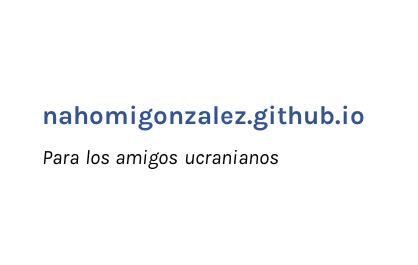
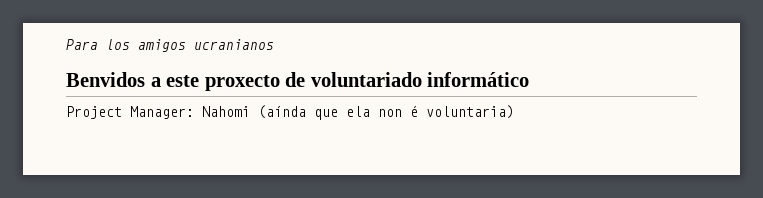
[42,105,365,131] nahomigonzalez.github.io // -> (66, 44) none
(279, 157) none -> [66,72,530,91] [66,105,514,120] // Benvidos a este proxecto de voluntariado informático // Project Manager: Nahomi (aínda que ela non é voluntaria)

